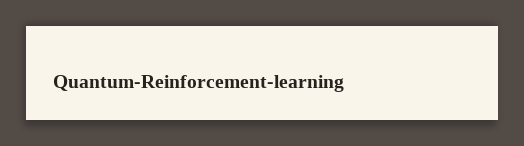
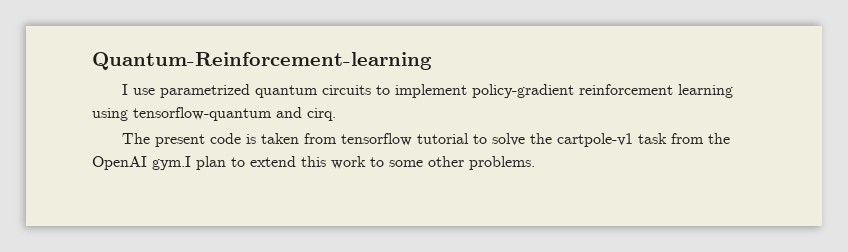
(344, 83) none -> [122,84,734,98] [92,107,336,121] [122,133,731,147] [92,156,535,170] // I use parametrized quantum circuits to implement policy-gradient reinforcement learning using tensorflow-quantum and cirq. // The present code is taken from tensorflow tutorial to solve the cartpole-v1 task from the OpenAI gym.I plan to extend this work to some other problems.

